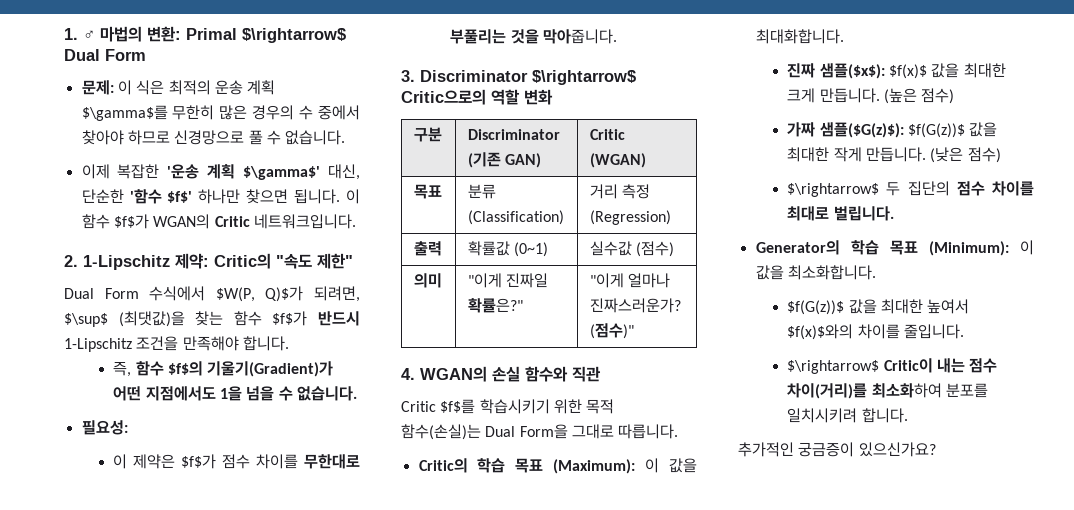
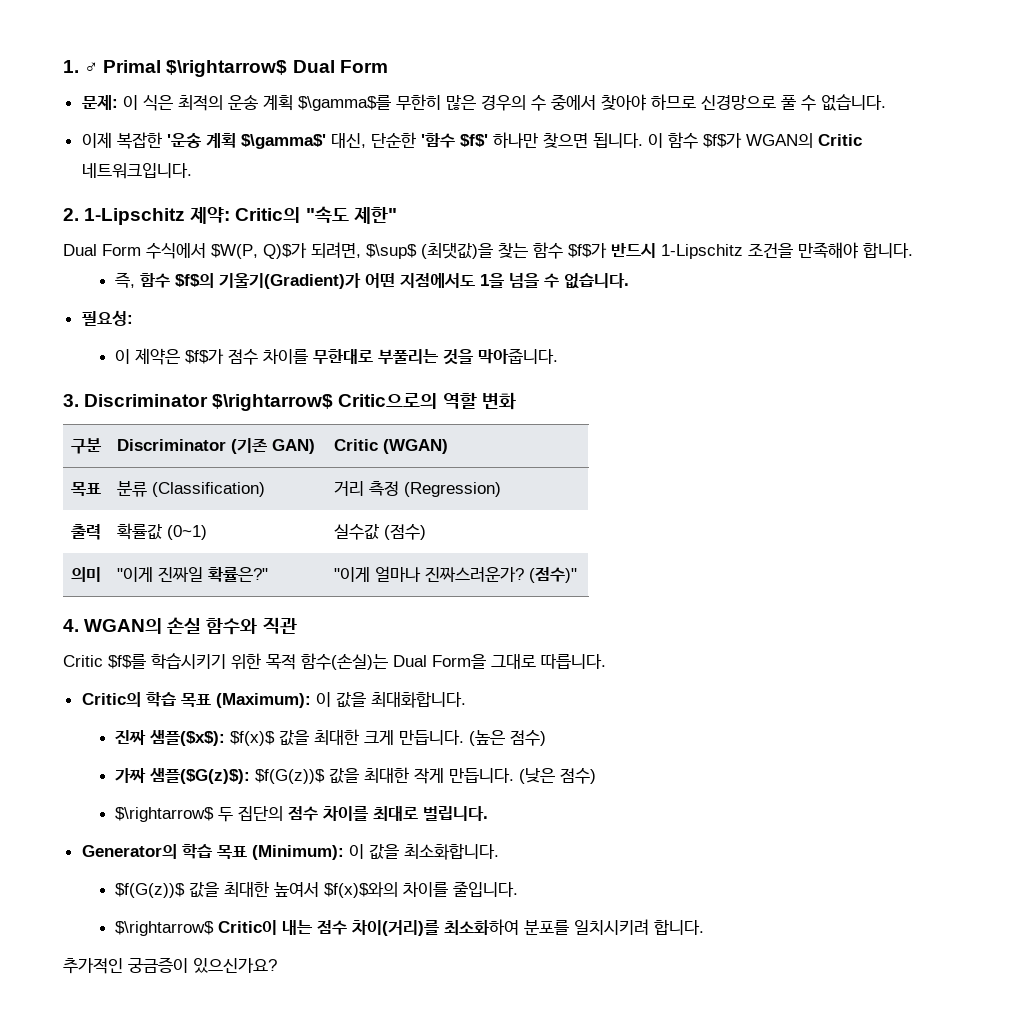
[100,26,181,42] 마법의 변환: -> (99, 67) none

